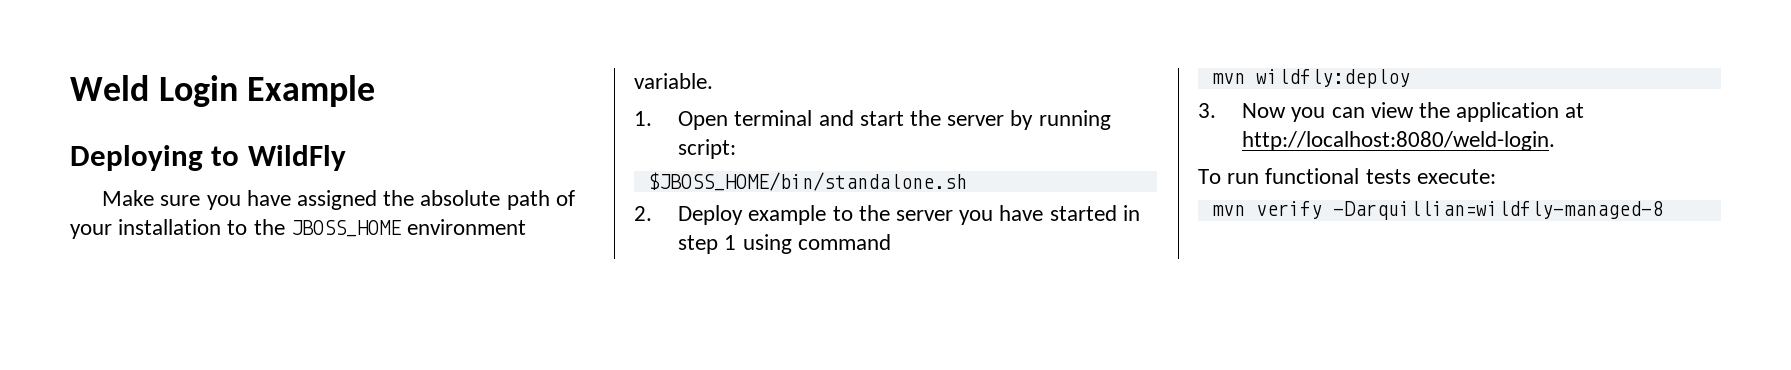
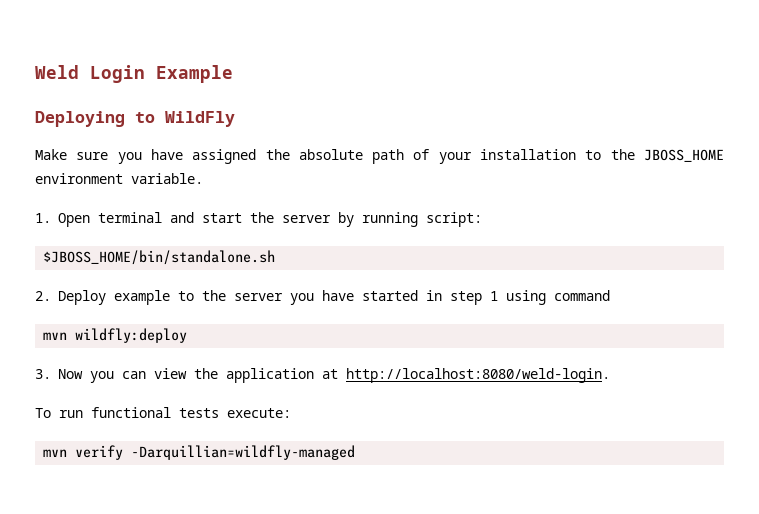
[1332,201,1663,220] -Darquillian=wildfly-managed-8 -> [131,445,356,460] -Darquillian=wildfly-managed

